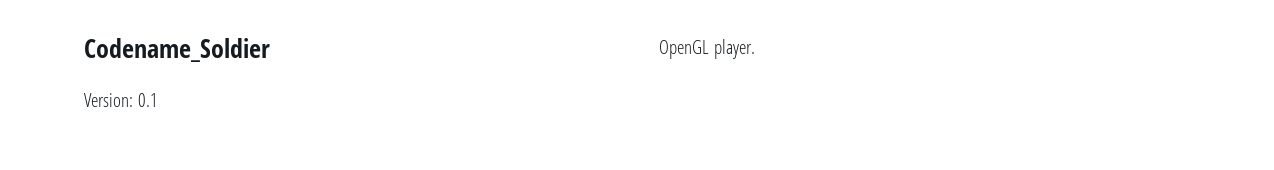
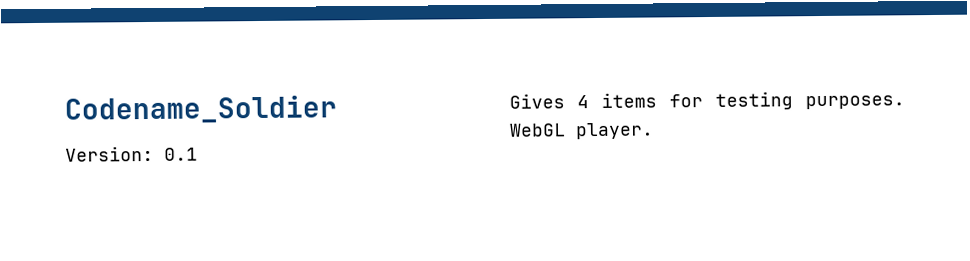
[659,40,709,59] OpenGL -> [509,91,905,110] [509,123,566,137] Gives 4 items for testing purposes. WebGL

